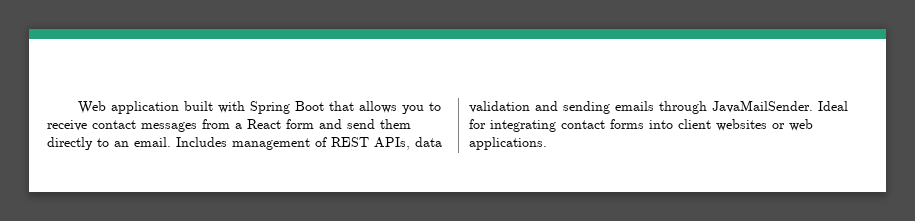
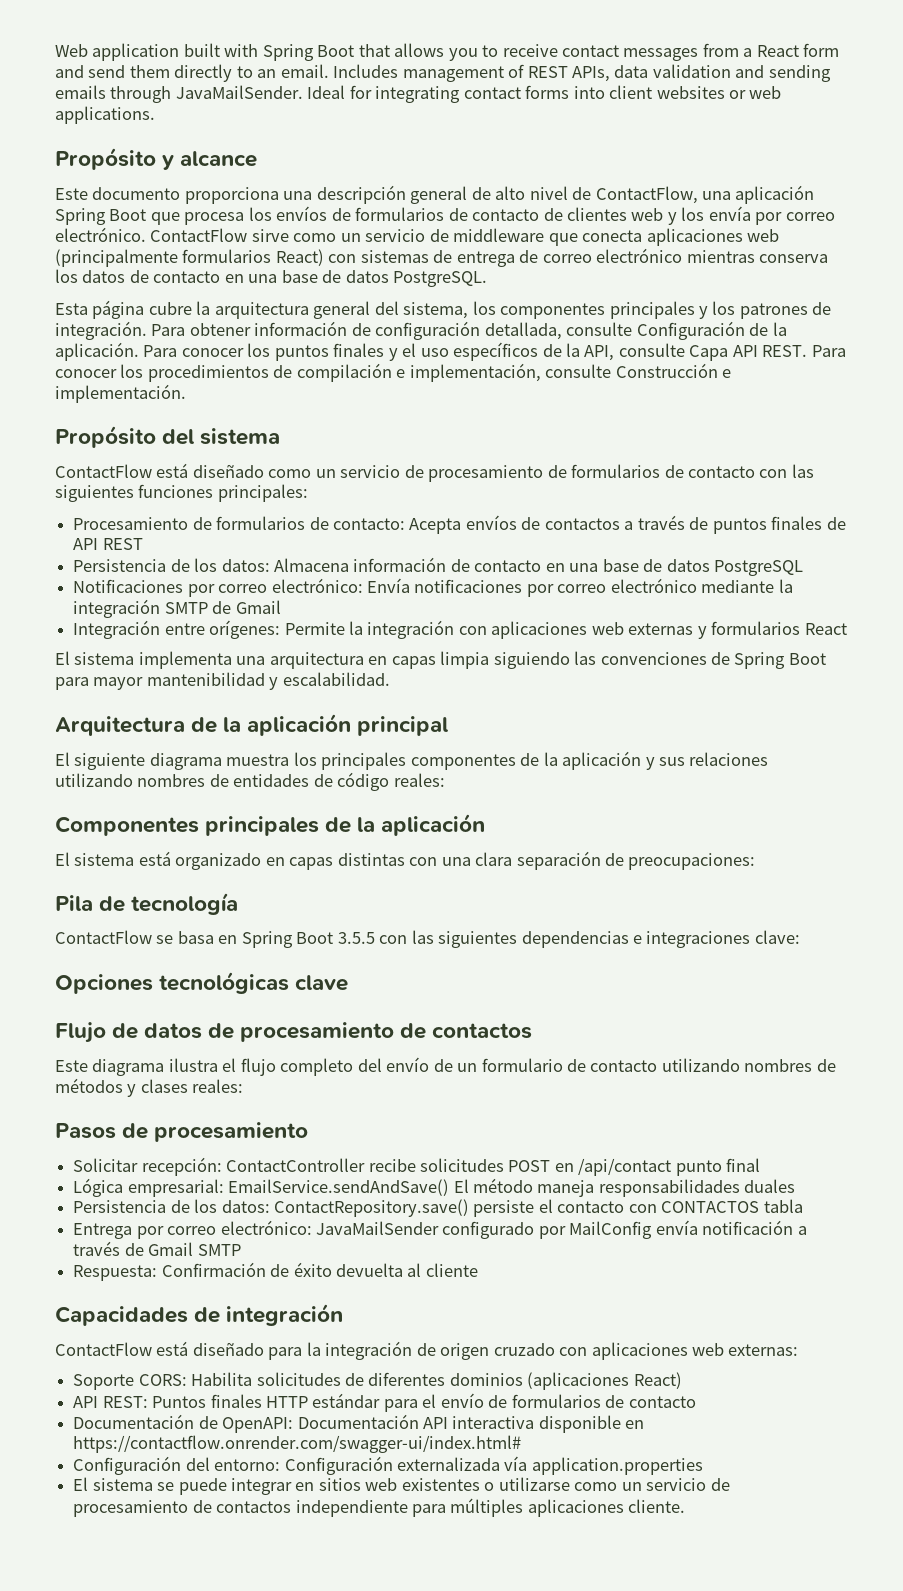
(547, 143) none -> [55,147,258,170] [55,185,815,204] [55,206,835,225] [55,227,780,246] [55,248,829,267] [55,269,488,287] [55,300,832,319] [55,321,787,340] [55,342,846,361] [55,363,732,382] [55,384,186,403] [55,425,281,448] [55,463,814,482] [55,484,308,502] [73,515,846,534] [73,538,143,550] [73,557,804,576] [73,578,793,597] [73,599,281,618] [73,620,847,639] [55,651,826,669] [55,672,390,690] [55,713,449,736] [55,751,769,770] [55,772,445,791] [55,813,486,836] [55,851,756,870] [55,892,239,915] [55,930,800,948] [55,971,349,994] [55,1022,533,1043] [55,1057,836,1076] [55,1078,244,1097] [55,1122,309,1142] [73,1157,761,1176] [73,1178,796,1197] [73,1199,803,1217] [73,1220,807,1239] [73,1241,241,1256] [73,1262,478,1281] [55,1303,344,1326] [55,1341,799,1360] [73,1372,682,1390] [73,1393,696,1412] [73,1414,645,1433] [73,1435,522,1453] [73,1456,703,1475] [73,1477,730,1495] [73,1498,686,1517] // Propósito y alcance // Este documento proporciona una descripción general de alto nivel de ContactFlow, una aplicación Spring Boot que procesa los envíos de formularios de contacto de clientes web y los envía por correo electrónico. ContactFlow sirve como un servicio de middleware que conecta aplicaciones web (principalmente formularios React) con sistemas de entrega de correo electrónico mientras conserva los datos de contacto en una base de datos PostgreSQL. // Esta página cubre la arquitectura general del sistema, los componentes principales y los patrones de integración. Para obtener información de configuración detallada, consulte Configuración de la aplicación. Para conocer los puntos finales y el uso específicos de la API, consulte Capa API REST. Para conocer los procedimientos de compilación e implementación, consulte Construcción e implementación. // Propósito del sistema // ContactFlow está diseñado como un servicio de procesamiento de formularios de contacto con las siguientes funciones principales: // Procesamiento de formularios de contacto: Acepta envíos de contactos a través de puntos finales de API REST // Persistencia de los datos: Almacena información de contacto en una base de datos PostgreSQL // Notificaciones por correo electrónico: Envía notificaciones por correo electrónico mediante la integración SMTP de Gmail // Integración entre orígenes: Permite la integración con aplicaciones web externas y formularios React // El sistema implementa una arquitectura en capas limpia siguiendo las convenciones de Spring Boot para mayor mantenibilidad y escalabilidad. // Arquitectura de la aplicación principal // El siguiente diagrama muestra los principales componentes de la aplicación y sus relaciones utilizando nombres de entidades de código reales: // Componentes principales de la aplicación // El sistema está organizado en capas distintas con una clara separación de preocupaciones: // Pila de tecnología // ContactFlow se basa en Spring Boot 3.5.5 con las siguientes dependencias e integraciones clave: // Opciones tecnológicas clave // Flujo de datos de procesamiento de contactos // Este diagrama ilustra el flujo completo del envío de un formulario de contacto utilizando nombres de métodos y clases reales: // Pasos de procesamiento // Solicitar recepción: ContactController recibe solicitudes POST en /api/contact punto final // Lógica empresarial: EmailService.sendAndSave() El método maneja responsabilidades duales // Persistencia de los datos: ContactRepository.save() persiste el contacto con CONTACTOS tabla // Entrega por correo electrónico: JavaMailSender configurado por MailConfig envía notificación a través de Gmail SMTP // Respuesta: Confirmación de éxito devuelta al cliente // Capacidades de integración // ContactFlow está diseñado para la integración de origen cruzado con aplicaciones web externas: // Soporte CORS: Habilita solicitudes de diferentes dominios (aplicaciones React) // API REST: Puntos finales HTTP estándar para el envío de formularios de contacto // Documentación de OpenAPI: Documentación API interactiva disponible en https://contactflow.onrender.com/swagger-ui/index.html# // Configuración del entorno: Configuración externalizada vía application.properties // El sistema se puede integrar en sitios web existentes o utilizarse como un servicio de procesamiento de contactos independiente para múltiples aplicaciones cliente.

